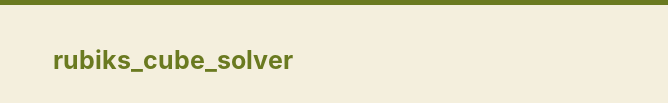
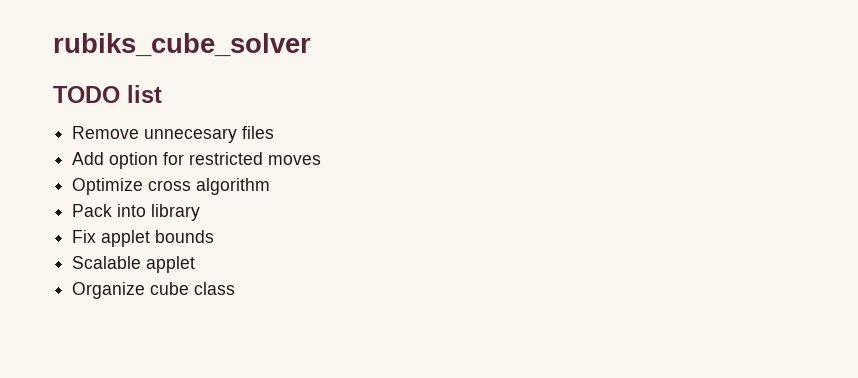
(293, 60) none -> [53,85,162,103] [72,126,275,143] [72,152,322,169] [72,178,271,195] [72,204,201,221] [72,230,215,247] [72,256,196,273] [72,282,236,299] // TODO list // Remove unnecesary files // Add option for restricted moves // Optimize cross algorithm // Pack into library // Fix applet bounds // Scalable applet // Organize cube class

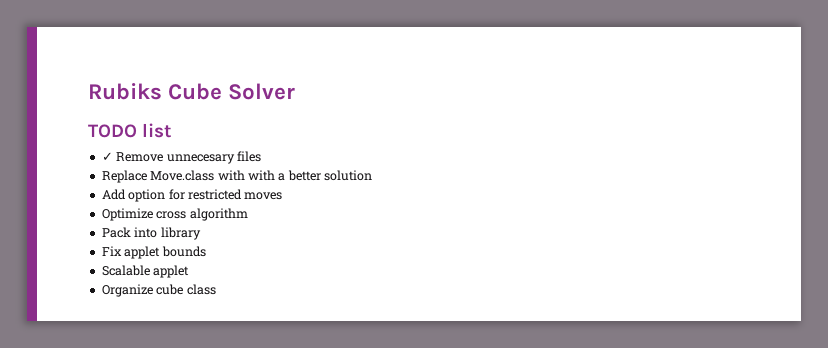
[53,33,311,57] rubiks_cube_solver -> [88,83,296,100] Rubiks Cube Solver
(162, 94) none -> [101,152,113,161] ✓
(275, 132) none -> [101,170,372,183] // Replace Move.class with with a better solution

